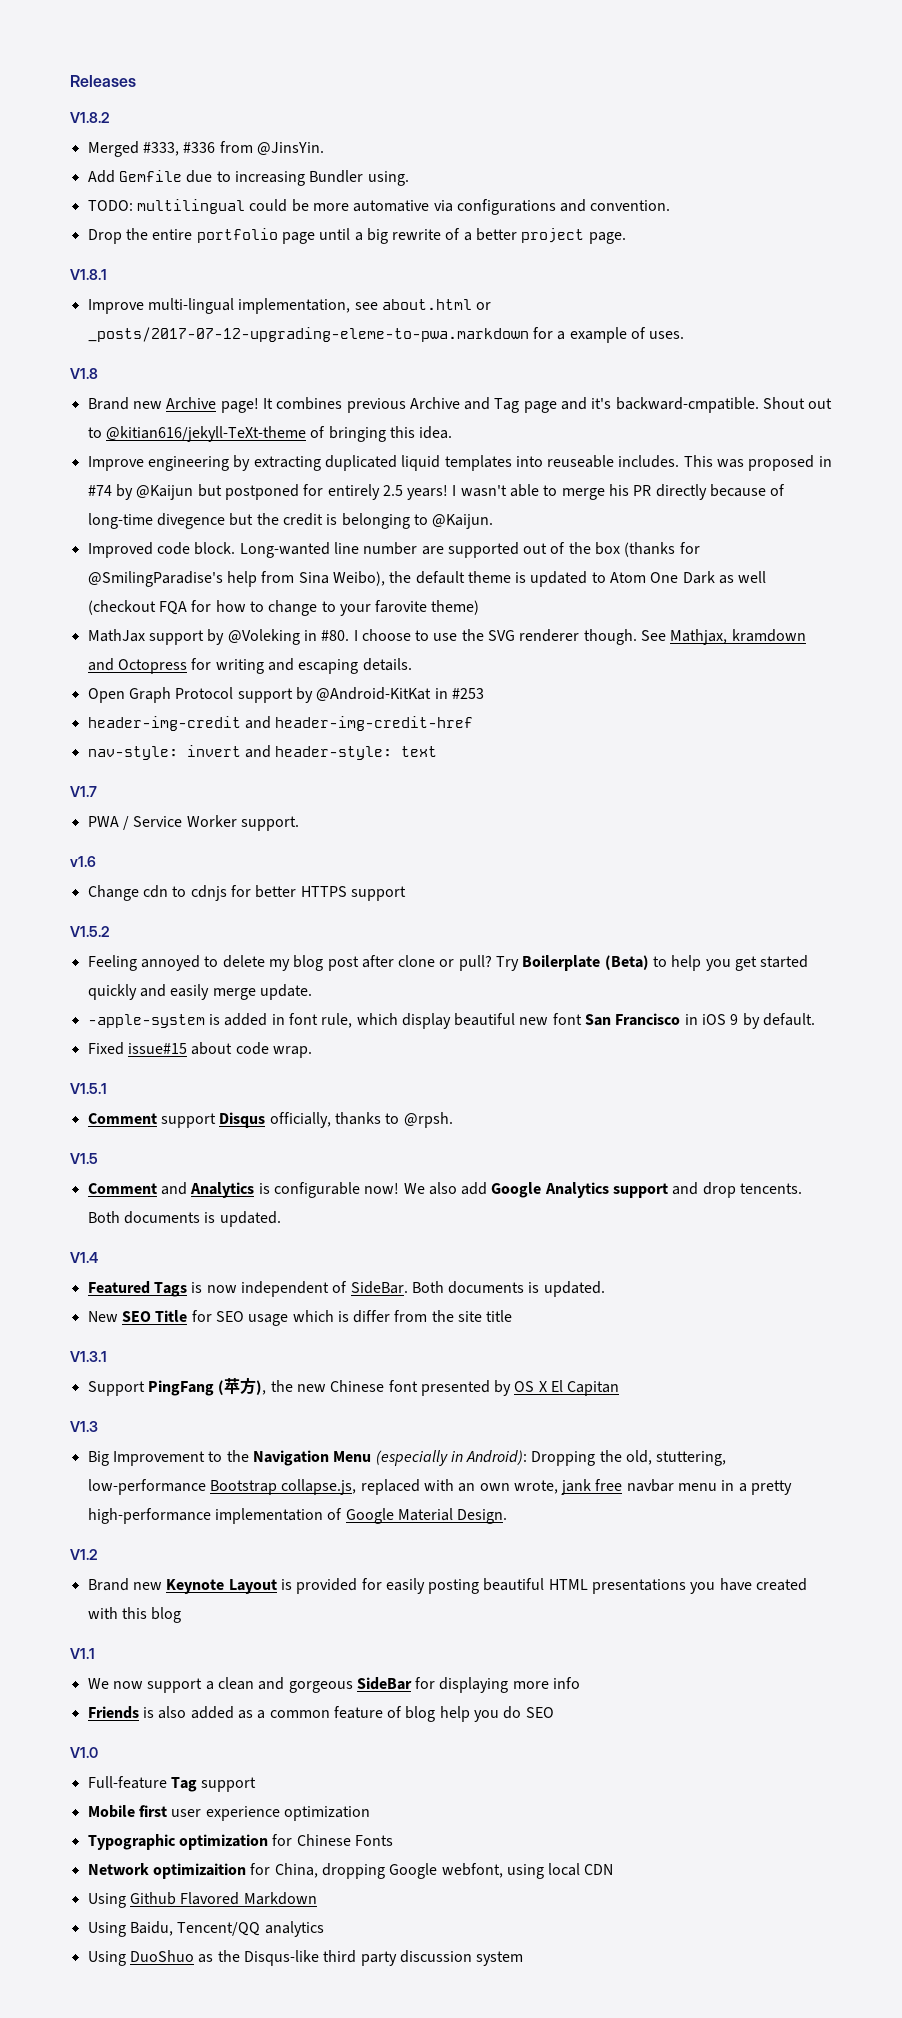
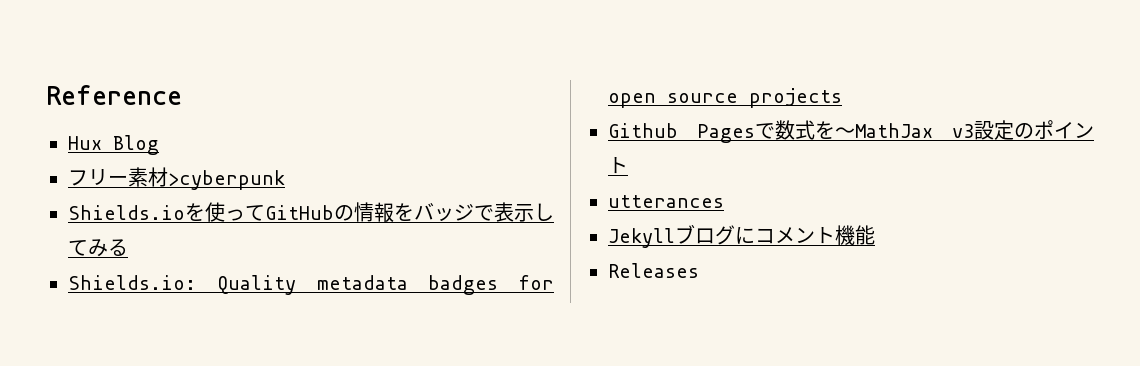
[70,75,136,87] [70,112,110,123] [87,141,324,157] [87,170,409,186] [87,199,671,215] [87,228,626,244] [70,269,107,280] [87,298,492,314] [87,327,685,343] [70,368,98,379] [87,397,833,413] [87,426,453,442] [87,455,832,471] [87,484,786,500] [87,513,494,529] [87,542,700,558] [87,571,767,587] [87,600,480,616] [87,629,806,645] [87,658,412,674] [87,687,484,703] [87,716,474,731] [87,745,438,760] [70,786,97,797] [87,815,299,831] [70,856,96,867] [87,885,406,901] [70,926,110,937] [87,955,809,971] [87,984,312,1000] [87,1013,816,1029] [87,1042,312,1058] [70,1083,107,1094] [87,1112,453,1128] [70,1153,98,1164] [87,1182,803,1198] [87,1211,281,1227] [70,1252,98,1263] [87,1281,605,1297] [87,1310,513,1326] [70,1351,107,1362] [87,1377,620,1396] [70,1421,98,1432] [87,1450,727,1466] [87,1479,793,1495] [87,1508,508,1524] [70,1549,98,1560] [87,1578,808,1594] [87,1607,182,1623] [70,1648,95,1659] [87,1677,581,1693] [87,1706,554,1722] [70,1747,98,1758] [87,1776,257,1792] [87,1805,370,1821] [87,1834,393,1850] [87,1863,614,1879] [87,1892,317,1908] [87,1921,324,1937] [87,1950,524,1966] Releases // V1.8.2 // Merged #333, #336 from @JinsYin. // Add Gemfile due to increasing Bundler using. // TODO: multilingual could be more automative via configurations and convention. // Drop the entire portfolio page until a big rewrite of a better project page. // V1.8.1 // Improve multi-lingual implementation, see about.html or _posts/2017-07-12-upgrading-eleme-to-pwa.markdown for a example of uses. // V1.8 // Brand new Archive page! It combines previous Archive and Tag page and it's backward-cmpatible. Shout out to @kitian616/jekyll-TeXt-theme of bringing this idea. // Improve engineering by extracting duplicated liquid templates into reuseable includes. This was proposed in #74 by @Kaijun but postponed for entirely 2.5 years! I wasn't able to merge his PR directly because of long-time divegence but the credit is belonging to @Kaijun. // Improved code block. Long-wanted line number are supported out of the box (thanks for @SmilingParadise's help from Sina Weibo), the default theme is updated to Atom One Dark as well (checkout FQA for how to change to your farovite theme) // MathJax support by @Voleking in #80. I choose to use the SVG renderer though. See Mathjax, kramdown and Octopress for writing and escaping details. // Open Graph Protocol support by @Android-KitKat in #253 // header-img-credit and header-img-credit-href // nav-style: invert and header-style: text // V1.7 // PWA / Service Worker support. // v1.6 // Change cdn to cdnjs for better HTTPS support // V1.5.2 // Feeling annoyed to delete my blog post after clone or pull? Try Boilerplate (Beta) to help you get started quickly and easily merge update. // -apple-system is added in font rule, which display beautiful new font San Francisco in iOS 9 by default. // Fixed issue#15 about code wrap. // V1.5.1 // Comment support Disqus officially, thanks to @rpsh. // V1.5 // Comment and Analytics is configurable now! We also add Google Analytics support and drop tencents. Both documents is updated. // V1.4 // Featured Tags is now independent of SideBar. Both documents is updated. // New SEO Title for SEO usage which is differ from the site title // V1.3.1 // Support PingFang (苹方), the new Chinese font presented by OS X El Capitan // V1.3 // Big Improvement to the Navigation Menu (especially in Android): Dropping the old, stuttering, low-performance Bootstrap collapse.js, replaced with an own wrote, jank free navbar menu in a pretty high-performance implementation of Google Material Design. // V1.2 // Brand new Keynote Layout is provided for easily posting beautiful HTML presentations you have created with this blog // V1.1 // We now support a clean and gorgeous SideBar for displaying more info // Friends is also added as a common feature of blog help you do SEO // V1.0 // Full-feature Tag support // Mobile first user experience optimization // Typographic optimization for Chinese Fonts // Network optimizaition for China, dropping Google webfont, using local CDN // Using Github Flavored Markdown // Using Baidu, Tencent/QQ analytics // Using DuoShuo as the Disqus-like third party discussion system -> [46,85,182,105] [68,135,159,155] [68,167,285,190] [68,202,554,223] [68,239,128,257] [68,275,554,295] [608,88,842,108] [608,120,1094,143] [608,157,628,174] [608,195,724,208] [608,224,875,248] [608,263,699,278] Reference // Hux Blog // フリー素材>cyberpunk // Shields.ioを使ってGitHubの情報をバッジで表示してみる // Shields.io: Quality metadata badges for open source projects // Github Pagesで数式を～MathJax v3設定のポイント // utterances // Jekyllブログにコメント機能 // Releases

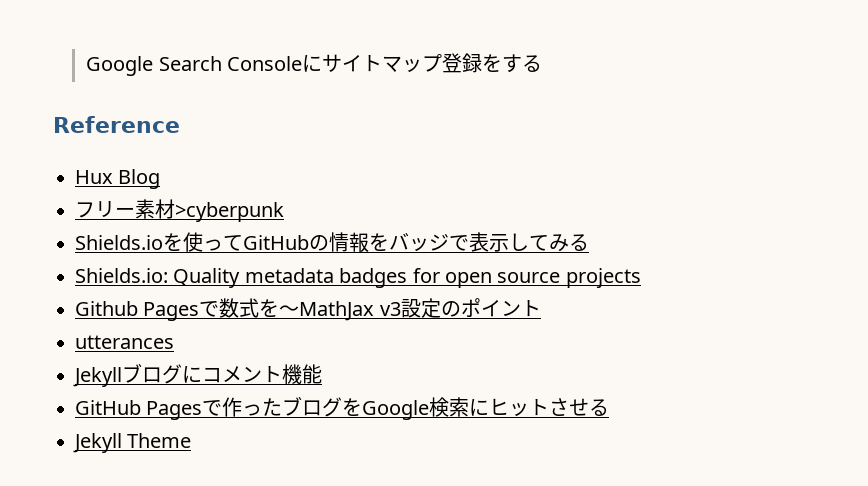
(46, 95) none -> [86,53,543,76] Google Search Consoleにサイトマップ登録をする //
[608,263,699,278] Releases -> [75,396,610,420] [73,433,192,453] GitHub Pagesで作ったブログをGoogle検索にヒットさせる // Jekyll Theme

